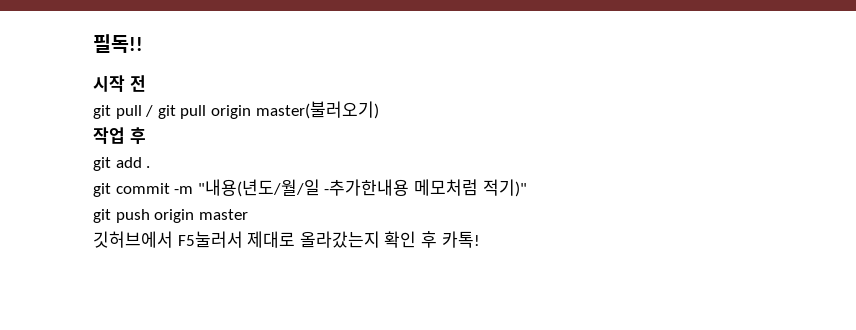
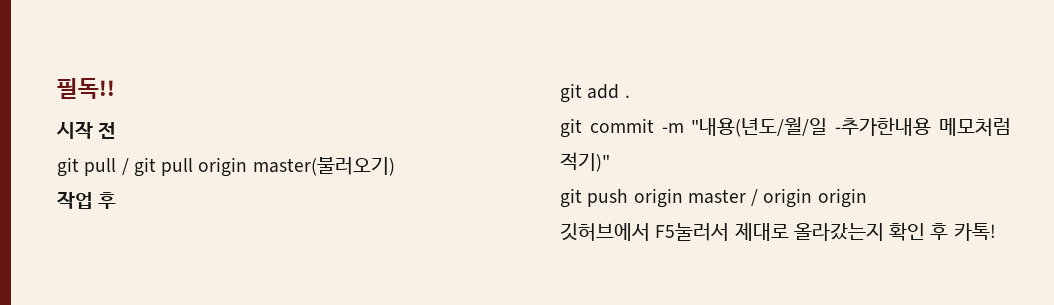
(248, 214) none -> [751,188,867,208] / origin origin

